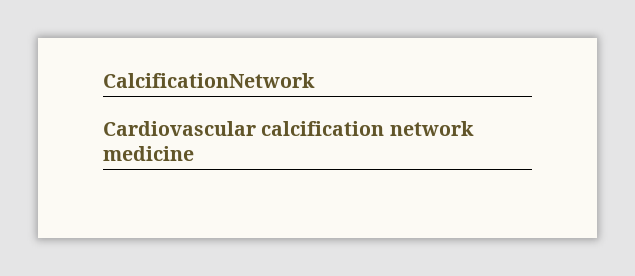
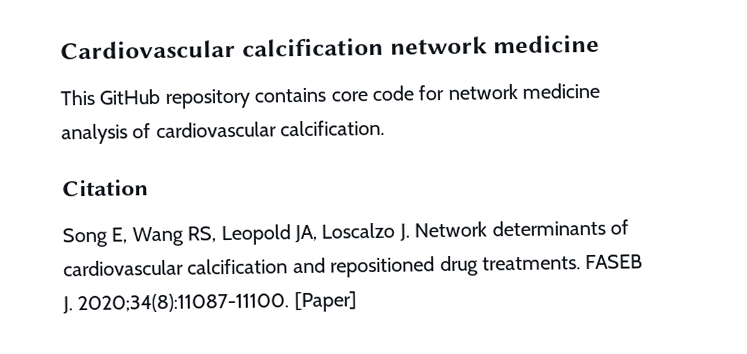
[103,73,315,88] CalcificationNetwork // -> (60, 49) none
(194, 153) none -> [60,82,601,109] [61,119,386,145] [62,179,149,197] [62,219,629,248] [63,254,644,278] [62,291,357,315] // This GitHub repository contains core code for network medicine analysis of cardiovascular calcification. // Citation // Song E, Wang RS, Leopold JA, Loscalzo J. Network determinants of cardiovascular calcification and repositioned drug treatments. FASEB J. 2020;34(8):11087-11100. [Paper]

